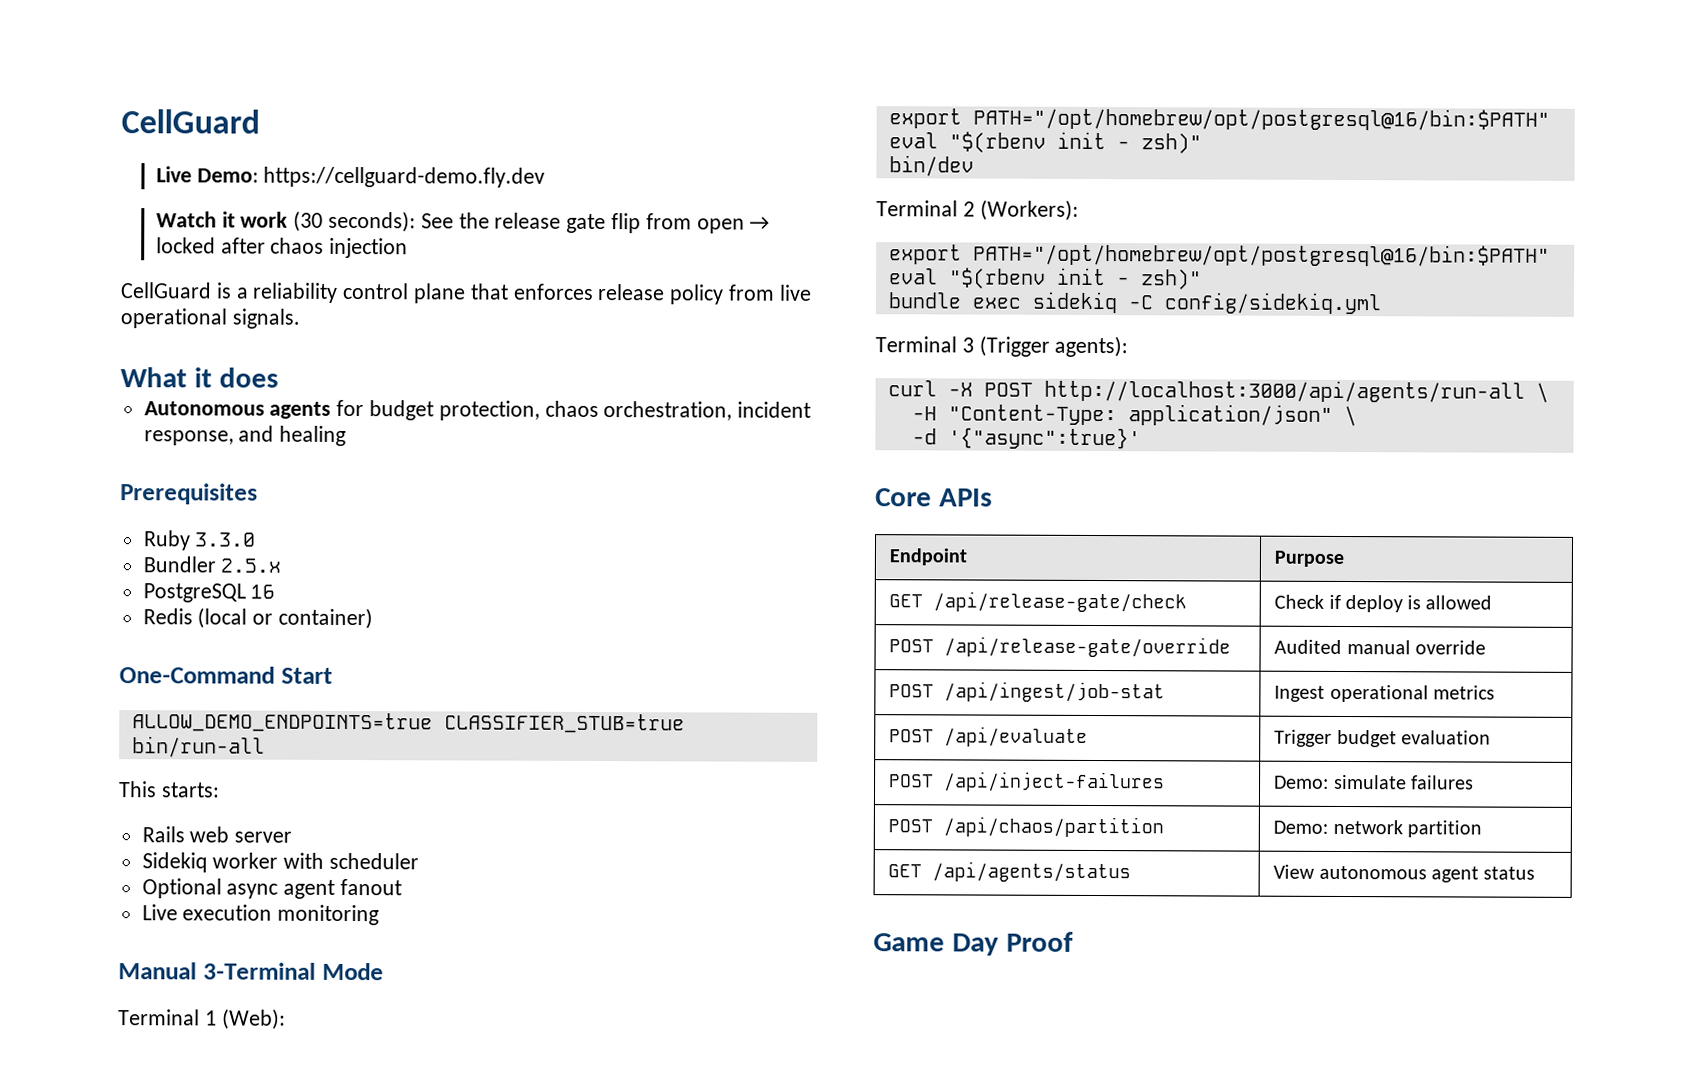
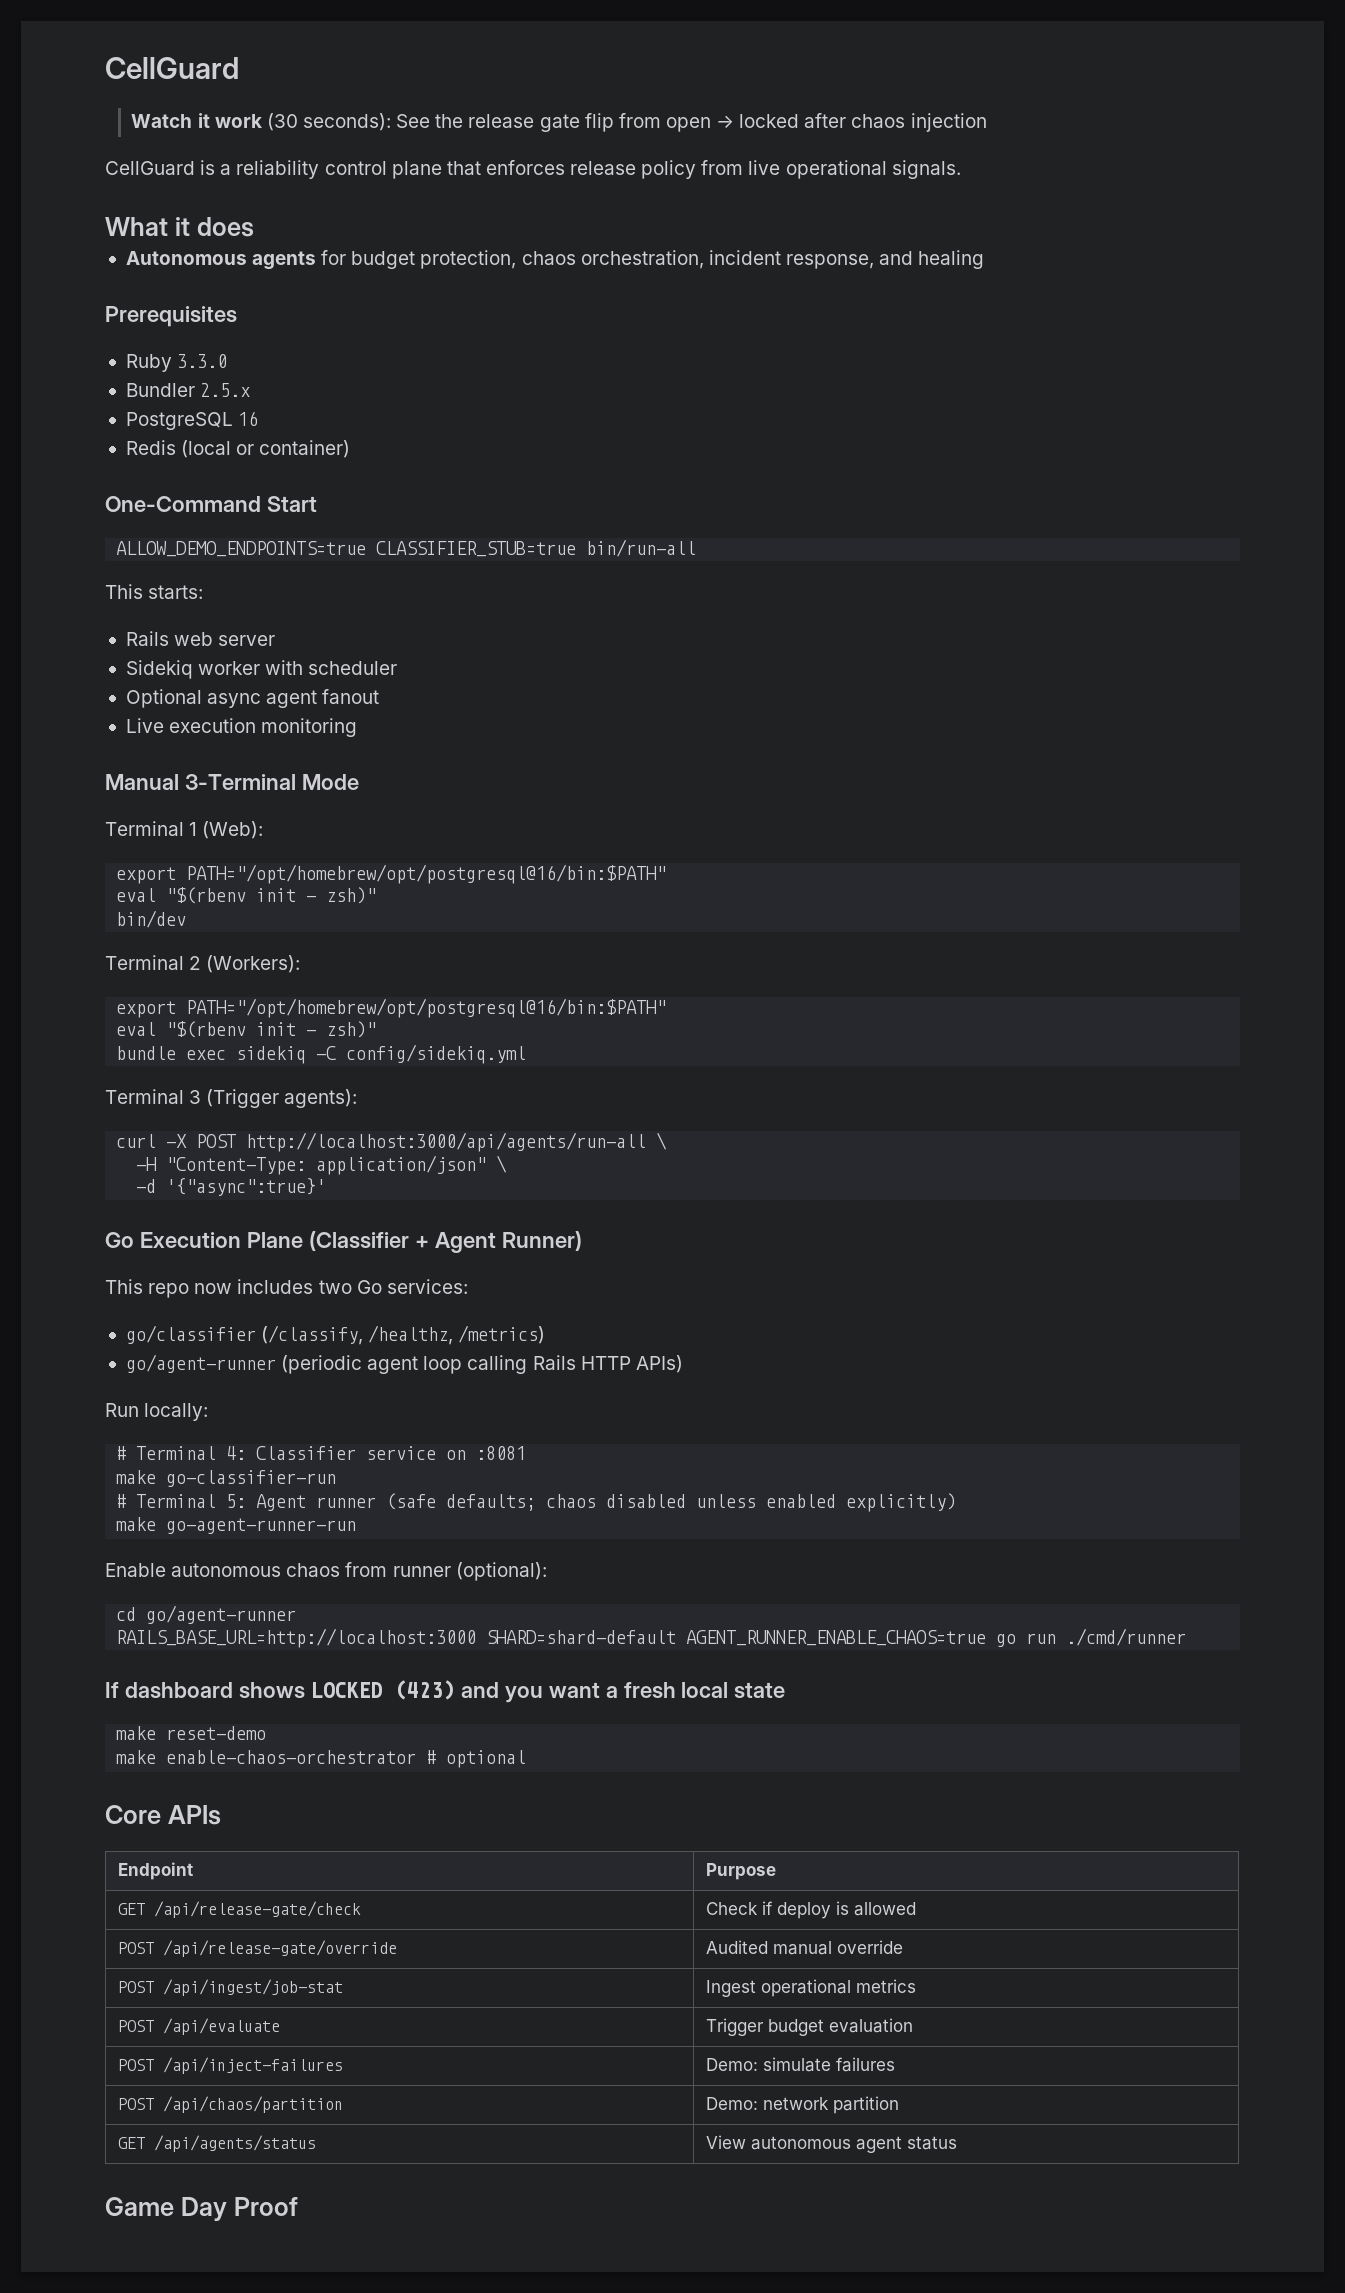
[121,109,260,134] [155,166,546,188] CellGuard // Live Demo: https://cellguard-demo.fly.dev -> [105,57,239,79] CellGuard
(1141, 438) none -> [105,1231,582,1253] [105,1279,468,1298] [125,1325,546,1345] [125,1354,683,1374] [105,1403,209,1421] [116,1446,527,1460] [116,1470,337,1487] [116,1493,957,1512] [116,1517,357,1534] [105,1562,547,1581] [116,1605,297,1624] [116,1628,1187,1648] [105,1680,786,1703] [116,1726,267,1740] [116,1750,527,1768] // Go Execution Plane (Classifier + Agent Runner) // This repo now includes two Go services: // go/classifier (/classify, /healthz, /metrics) // go/agent-runner (periodic agent loop calling Rails HTTP APIs) // Run locally: // # Terminal 4: Classifier service on :8081 // make go-classifier-run // # Terminal 5: Agent runner (safe defaults; chaos disabled unless enabled explicitly) // make go-agent-runner-run // Enable autonomous chaos from runner (optional): // cd go/agent-runner // RAILS_BASE_URL=http://localhost:3000 SHARD=shard-default AGENT_RUNNER_ENABLE_CHAOS=true go run ./cmd/runner // If dashboard shows LOCKED (423) and you want a fresh local state // make reset-demo // make enable-chaos-orchestrator # optional

